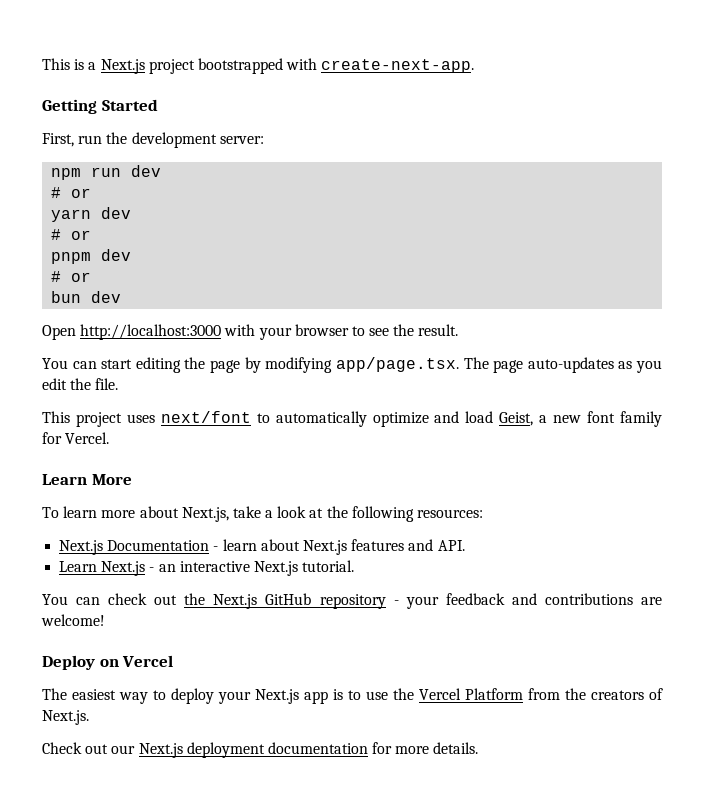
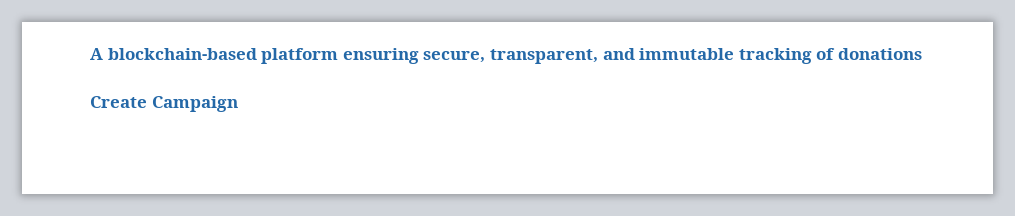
[42,58,475,74] [42,99,158,114] [42,132,264,148] [51,165,162,180] [51,187,92,198] [51,207,132,222] [51,229,92,240] [51,249,132,264] [51,271,92,282] [51,291,122,303] [42,324,459,340] [42,357,663,373] [42,378,119,390] [42,411,662,427] [42,432,110,444] [42,474,132,485] [42,506,484,522] [59,539,465,555] [59,560,355,576] [42,593,663,609] [41,614,105,626] [42,655,174,670] [42,688,663,704] [42,710,89,725] [42,742,479,758] This is a Next.js project bootstrapped with create-next-app. // Getting Started // First, run the development server: // npm run dev // # or // yarn dev // # or // pnpm dev // # or // bun dev // Open http://localhost:3000 with your browser to see the result. // You can start editing the page by modifying app/page.tsx. The page auto-updates as you edit the file. // This project uses next/font to automatically optimize and load Geist, a new font family for Vercel. // Learn More // To learn more about Next.js, take a look at the following resources: // Next.js Documentation - learn about Next.js features and API. // Learn Next.js - an interactive Next.js tutorial. // You can check out the Next.js GitHub repository - your feedback and contributions are welcome! // Deploy on Vercel // The easiest way to deploy your Next.js app is to use the Vercel Platform from the creators of Next.js. // Check out our Next.js deployment documentation for more details. -> [90,48,922,64] [90,96,238,112] A blockchain-based platform ensuring secure, transparent, and immutable tracking of donations // Create Campaign

